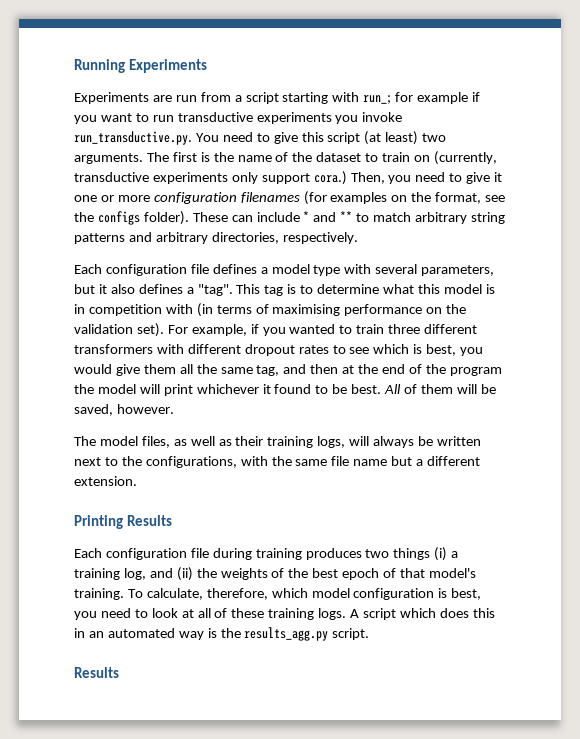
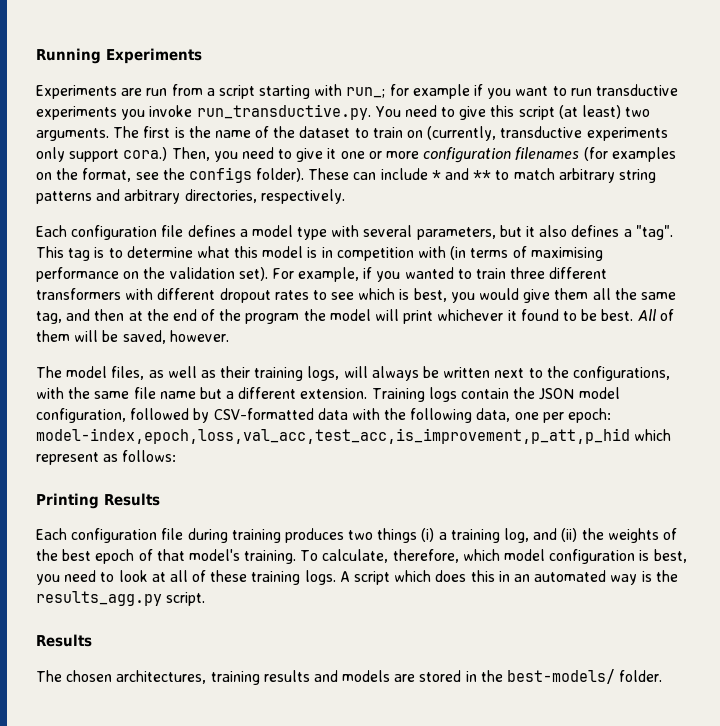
(137, 481) none -> [371,387,620,402] [36,408,612,423] [36,428,672,444] [36,450,177,465] Training logs contain the JSON model configuration, followed by CSV-formatted data with the following data, one per epoch: model-index,epoch,loss,val_acc,test_acc,is_improvement,p_att,p_hid which represent as follows:
(119, 672) none -> [36,669,663,685] // The chosen architectures, training results and models are stored in the best-models/ folder.

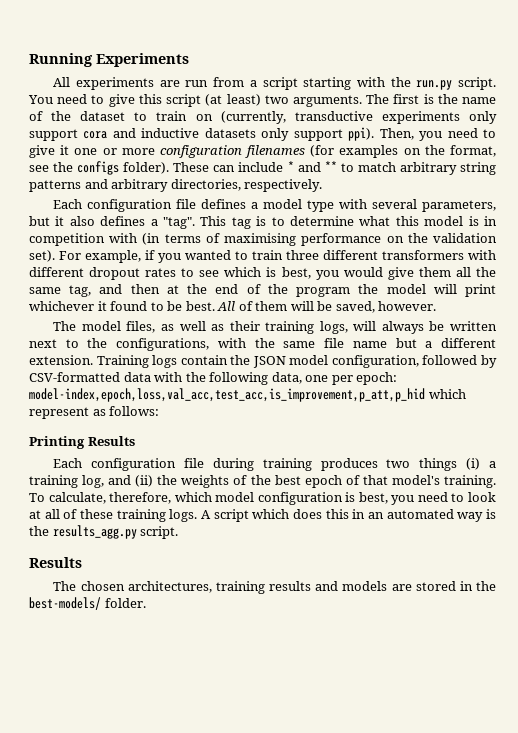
[36,85,117,99] Experiments -> [53,77,155,90] All experiments
[346,84,678,99] [36,104,371,120] run_; for example if you want to run transductive experiments you invoke run_transductive.py. -> [390,77,496,90] the run.py script.
[123,147,168,161] cora.) -> [83,127,375,141] cora and inductive datasets only support ppi).

